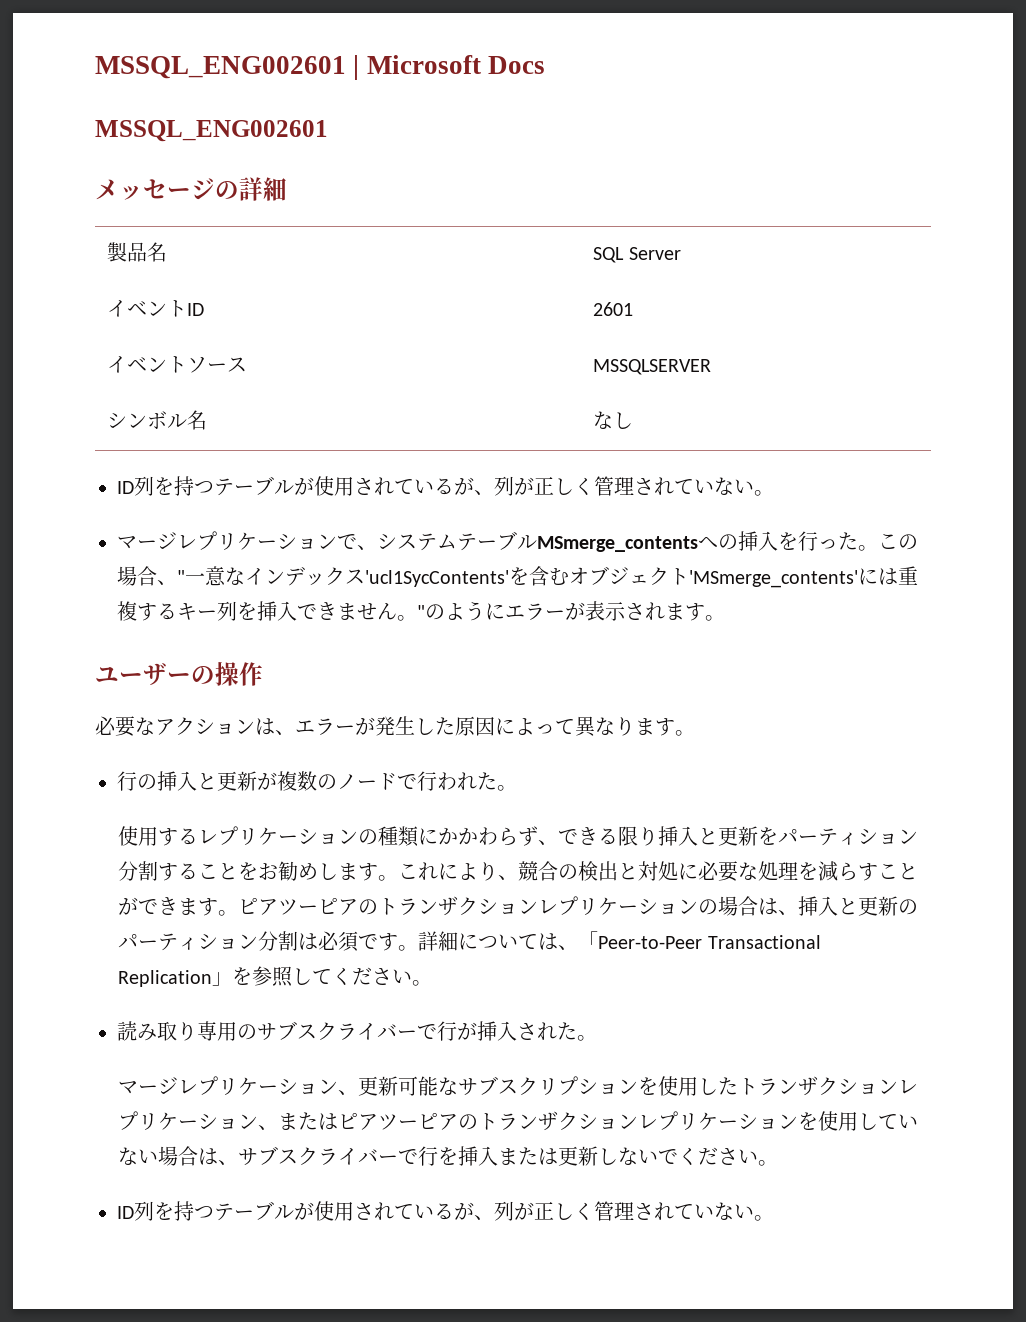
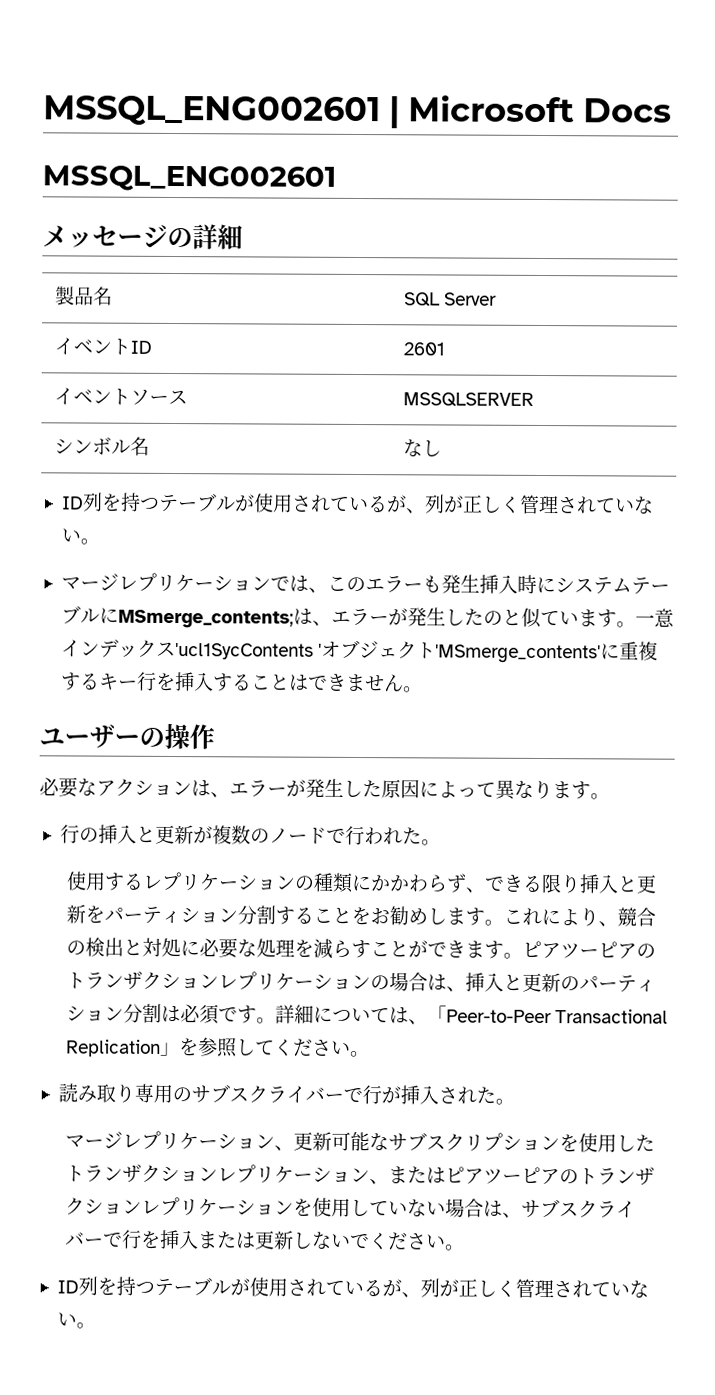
[357,531,918,552] [117,566,245,586] 、システムテーブルMSmerge_contentsへの挿入を行った。この場合、"一意な -> [288,574,670,595] [60,605,675,629] は、このエラーも発生挿入時にシステムテーブルにMSmerge_contents;は、エラーが発生したのと似ています。一意
[365,566,569,587] 'ucl1SycContents'を含む -> [174,643,323,660] 'ucl1SycContents '
[878,568,898,585] は -> (621, 651) none
[217,601,297,621] 列を挿入 -> [136,671,309,692] 行を挿入することは
[417,601,725,621] "のようにエラーが表示されます。 -> (423, 689) none

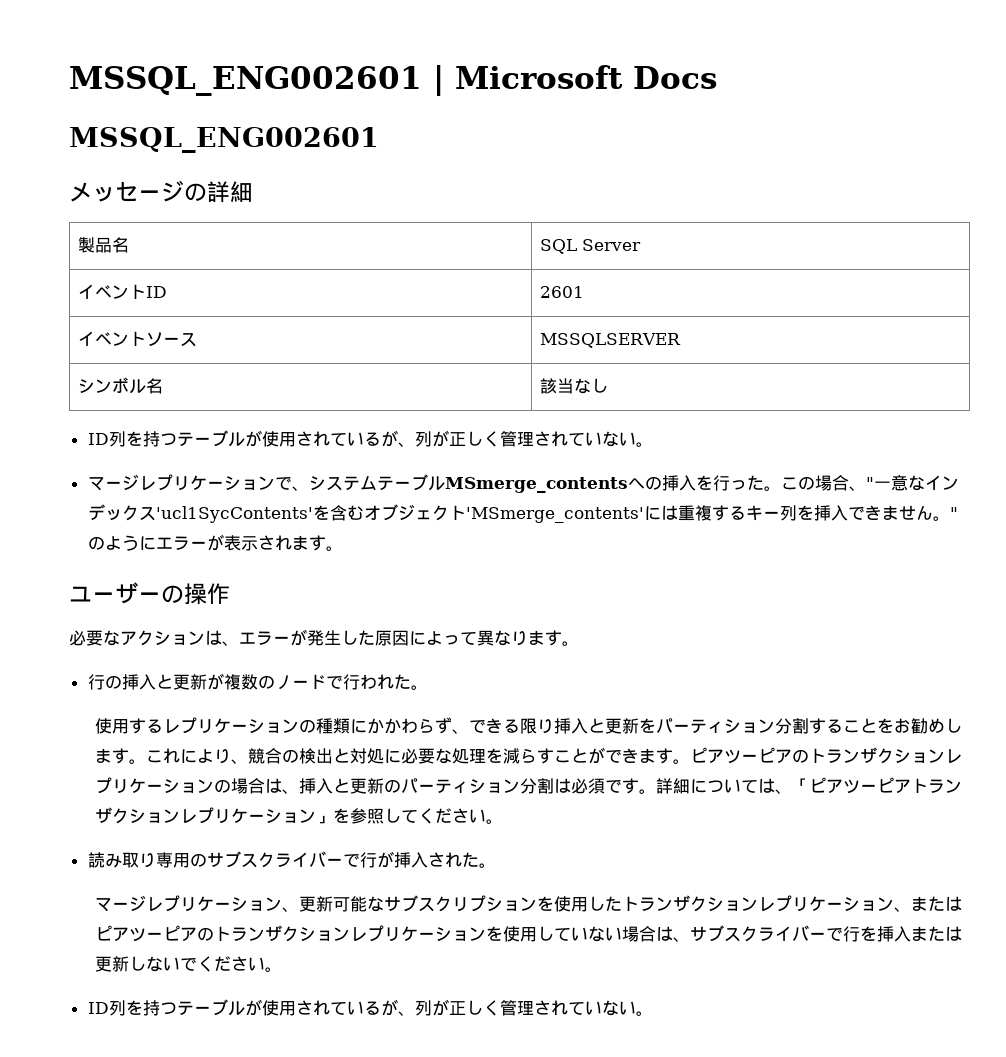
(150, 446) none -> [539,378,574,394] 該当
[288,574,670,595] [60,605,675,629] は、このエラーも発生挿入時にシステムテーブルにMSmerge_contents;は、エラーが発生したのと似ています。一意 -> [291,474,925,493] 、システムテーブルMSmerge_contentsへの挿入を行った。この場合、"一意な
[174,643,323,660] 'ucl1SycContents ' -> [155,505,364,523] 'ucl1SycContents'を含む
(621, 651) none -> [660,505,678,520] は
[136,671,309,692] 行を挿入することは -> [779,505,848,521] 列を挿入
(423, 689) none -> [949,507,958,519] [87,534,343,551] "のようにエラーが表示されます。
[446,1009,669,1024] [66,1039,162,1057] Peer-to-Peer Transactional Replication -> [809,777,963,794] [95,807,317,824] ピアツーピアトランザクションレプリケーション

